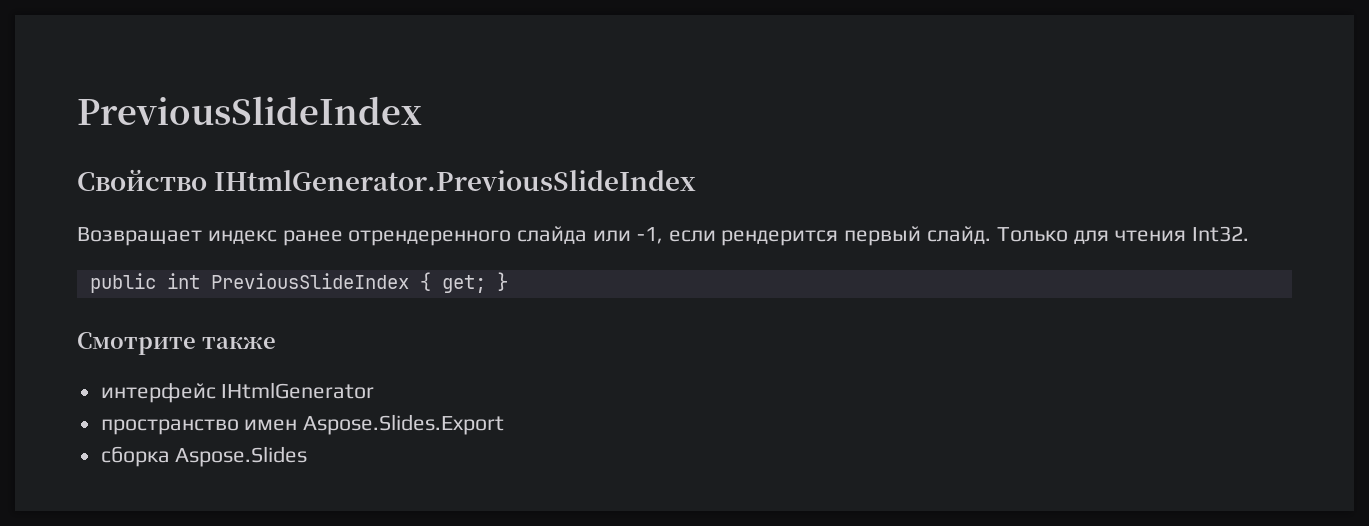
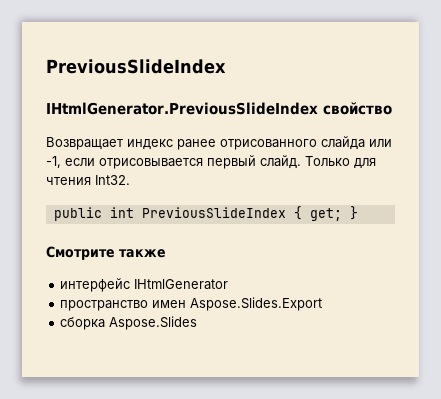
[77,169,207,191] Свойство -> (226, 66) none
(697, 180) none -> [322,102,392,115] свойство
[348,230,512,246] отрендеренного -> [220,139,317,150] отрисованного
[721,230,839,246] рендерится -> [99,158,203,169] отрисовывается

